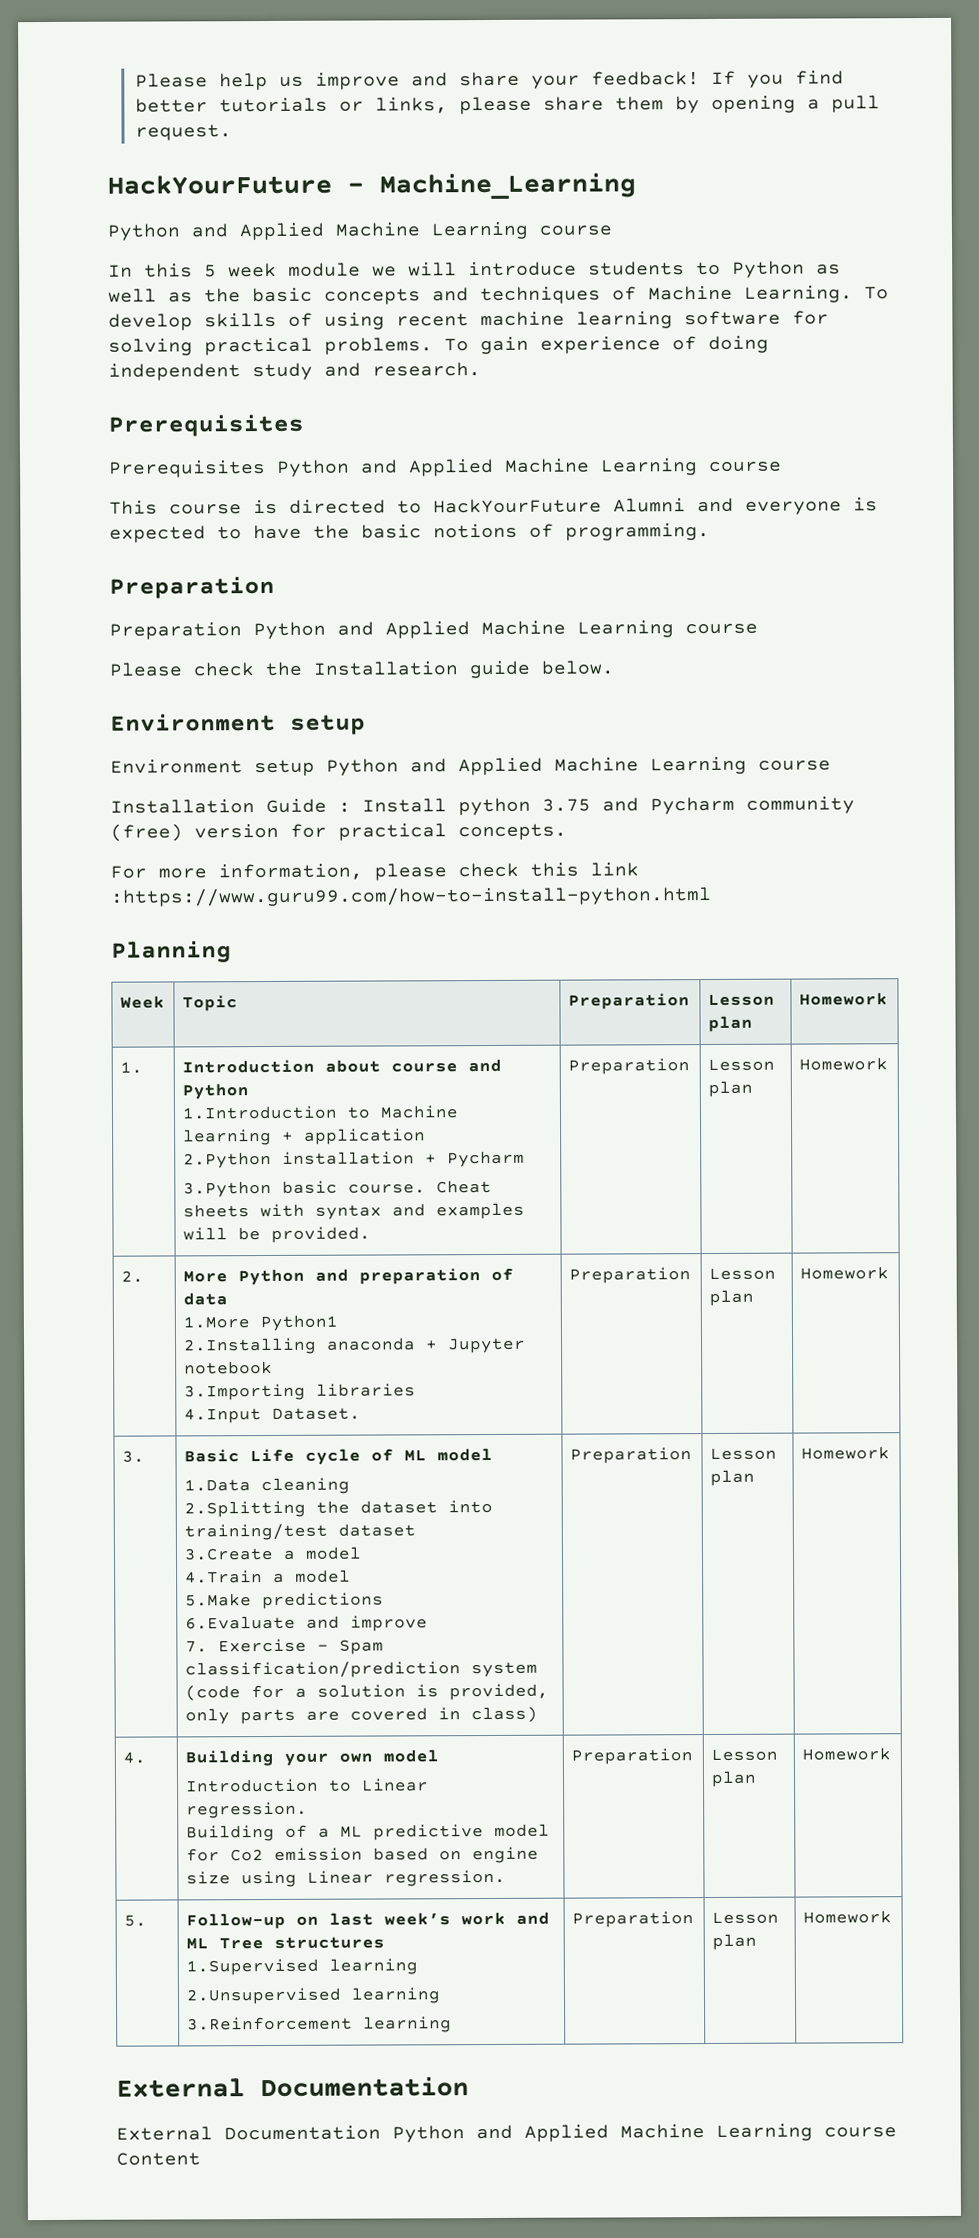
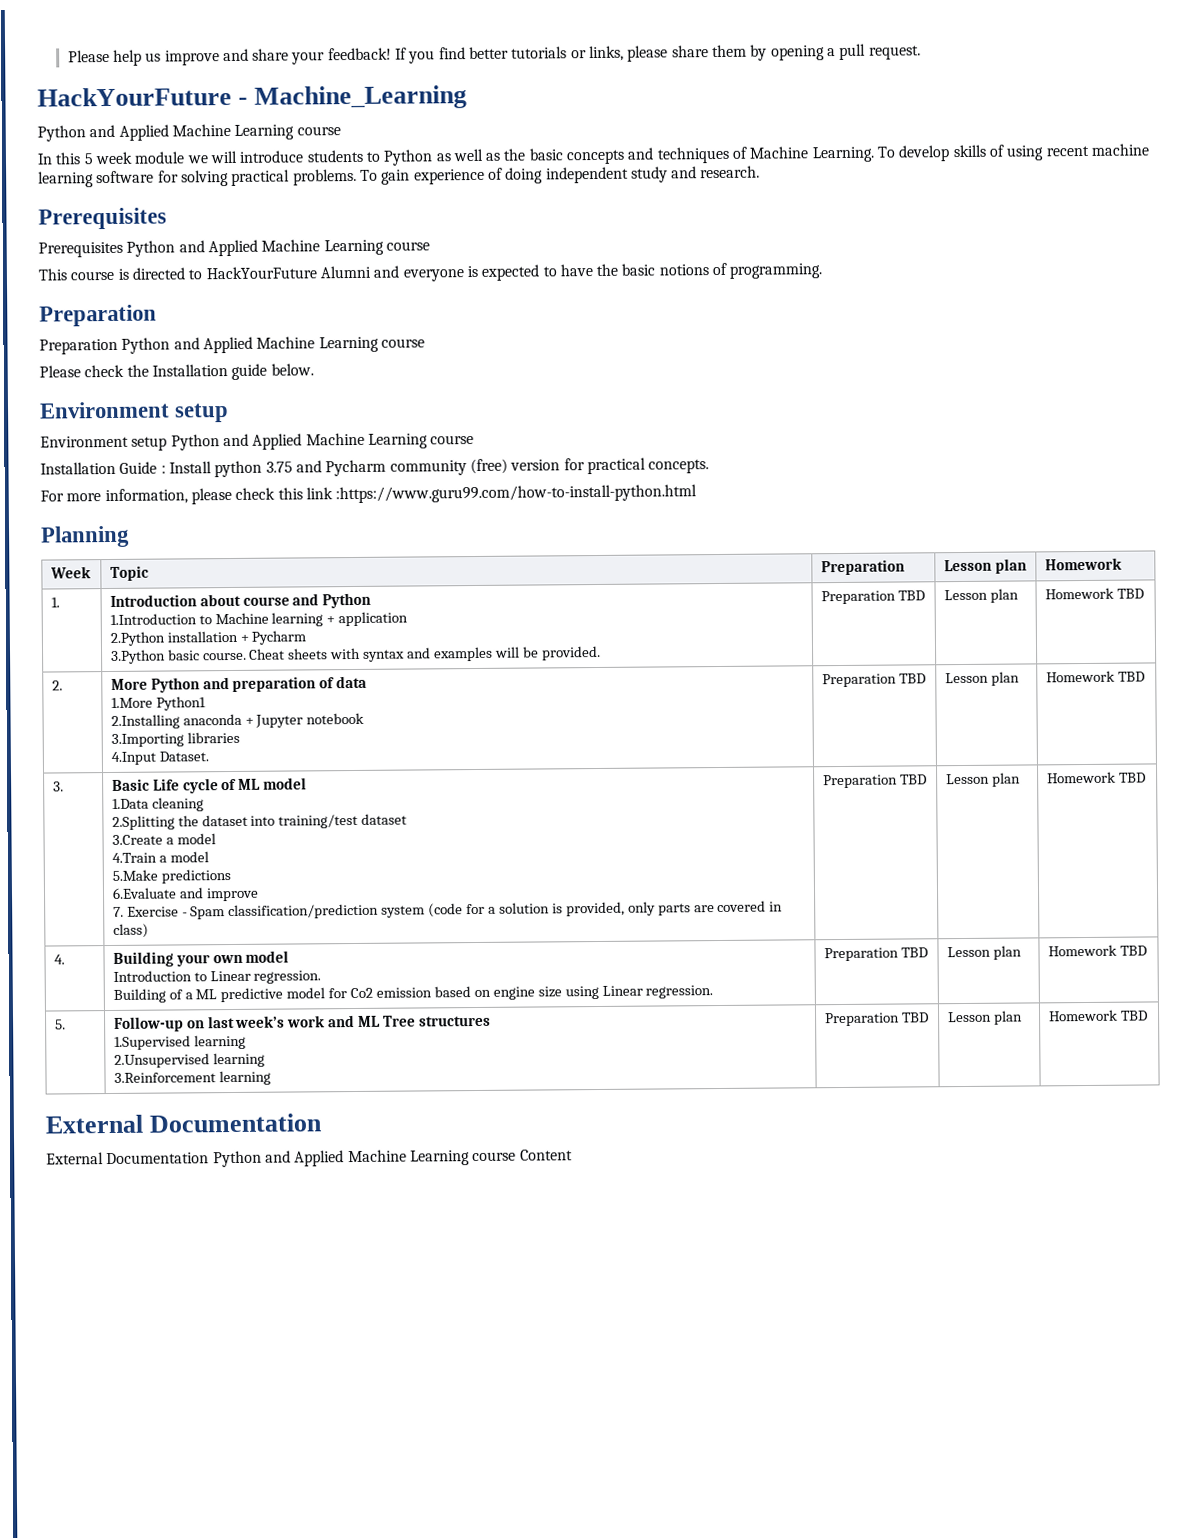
[707,1058,775,1072] [707,1080,753,1098] [798,1057,888,1071] | Lesson plan | Homework -> [897,590,925,601] [943,588,1019,603] [1044,587,1144,600] TBD | Lesson plan | Homework TBD
[708,1267,776,1281] [708,1289,754,1307] [799,1266,889,1280] | Lesson plan | Homework -> [898,673,926,684] [944,671,1020,686] [1045,670,1145,683] TBD | Lesson plan | Homework TBD
[709,1447,777,1461] [709,1469,755,1487] [800,1446,890,1460] | Lesson plan | Homework -> [899,774,927,785] [945,772,1021,787] [1046,771,1146,784] TBD | Lesson plan | Homework TBD
[710,1748,778,1762] [710,1770,757,1788] [801,1747,891,1761] | Lesson plan | Homework -> [900,947,928,958] [946,945,1022,960] [1047,944,1147,957] TBD | Lesson plan | Homework TBD
[711,1911,779,1925] [711,1933,757,1950] [802,1910,892,1924] | Lesson plan | Homework -> [901,1012,929,1023] [947,1010,1023,1025] [1047,1009,1148,1022] TBD | Lesson plan | Homework TBD

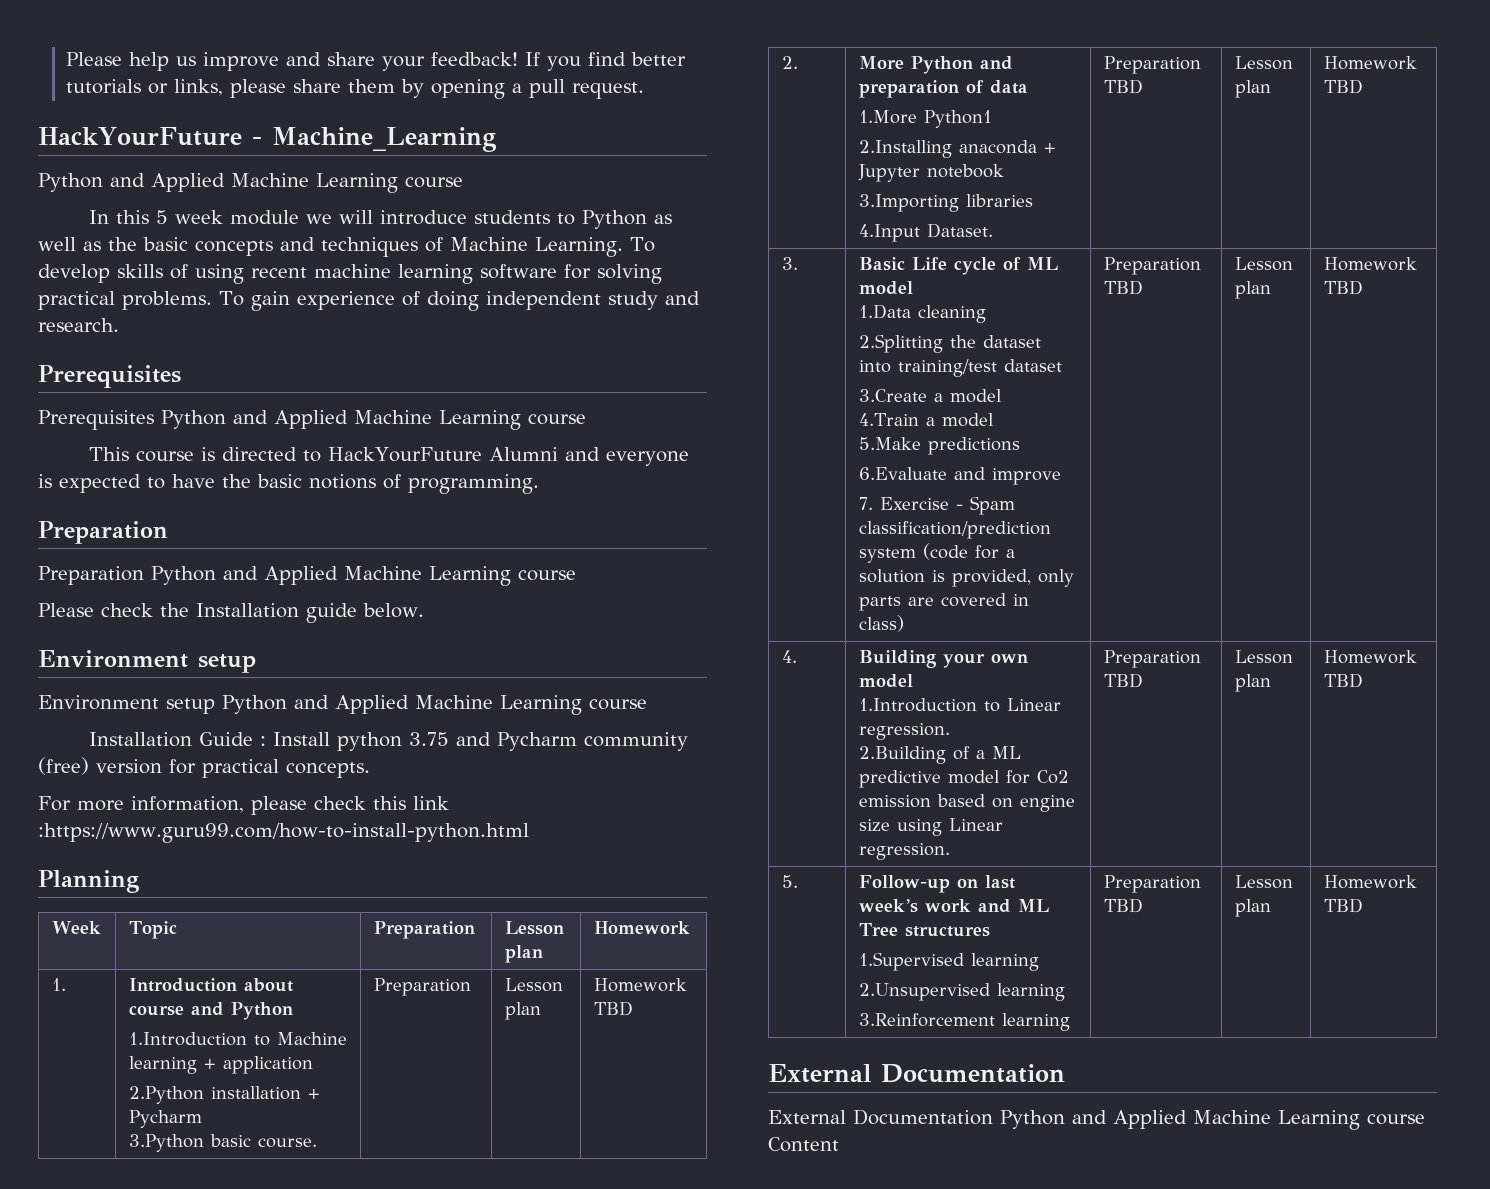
[249,645,601,662] [820,590,925,605] Cheat sheets with syntax and examples will be provided. | Preparation TBD -> [373,978,471,996] | Preparation
[112,970,192,982] Introduction -> [858,698,977,712] 1.Introduction
[112,988,166,1003] Building -> [858,746,946,764] 2.Building

